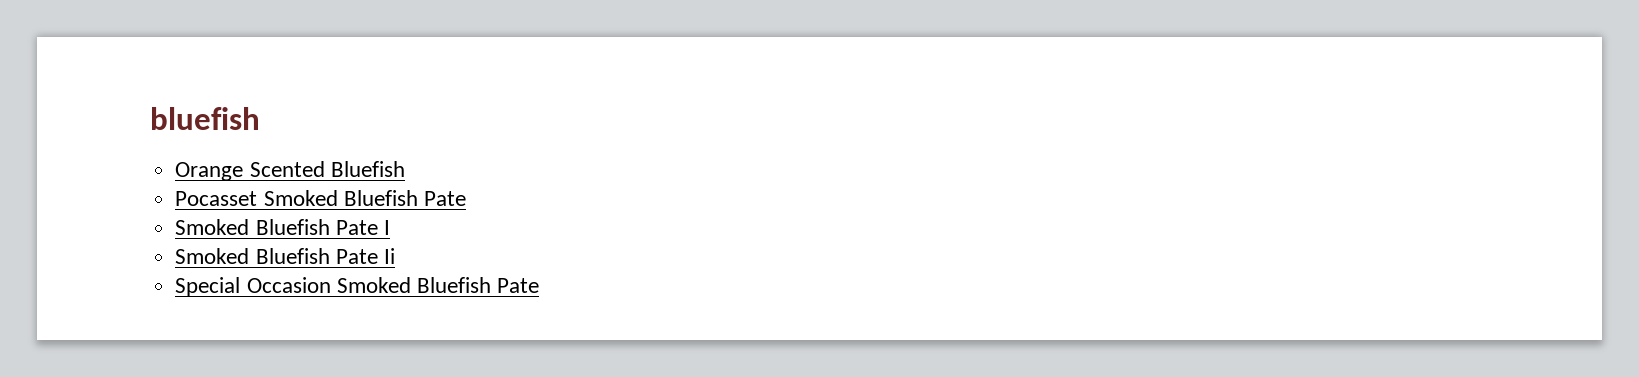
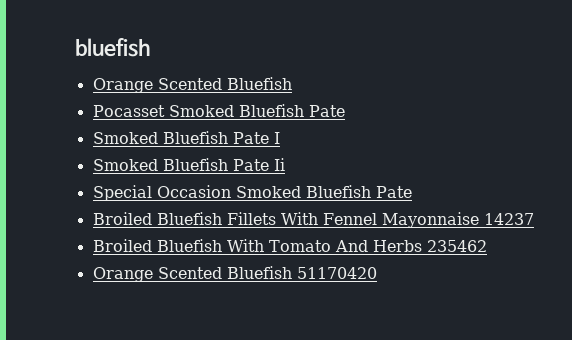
(540, 285) none -> [92,212,534,228] [92,239,487,252] [92,266,377,282] // Broiled Bluefish Fillets With Fennel Mayonnaise 14237 // Broiled Bluefish With Tomato And Herbs 235462 // Orange Scented Bluefish 51170420

